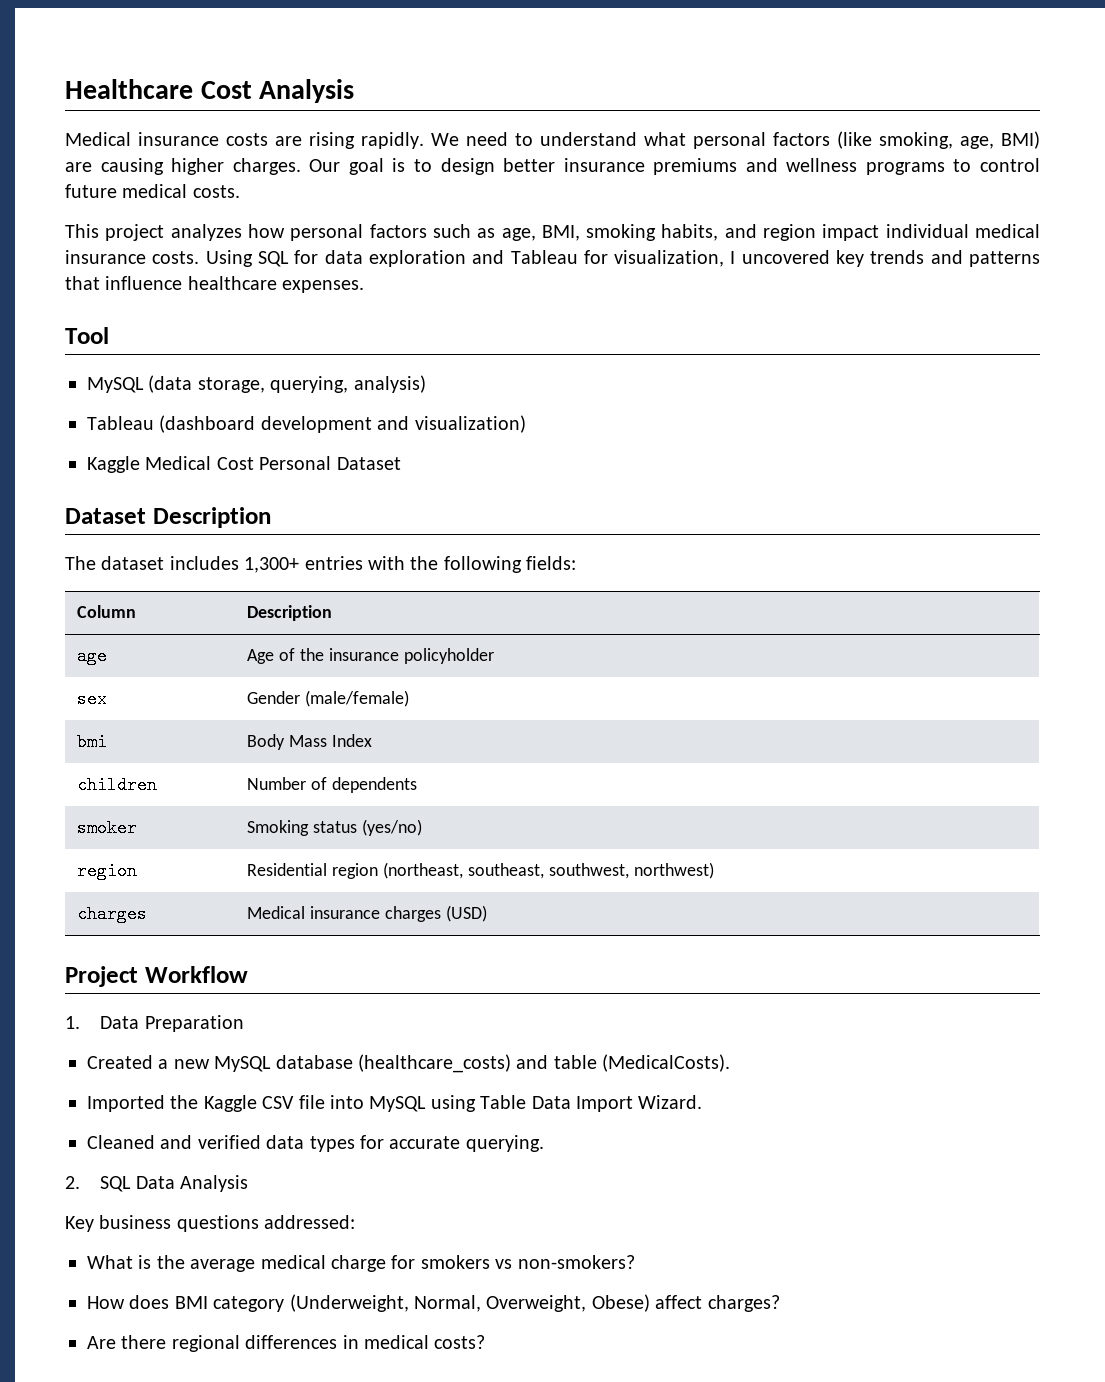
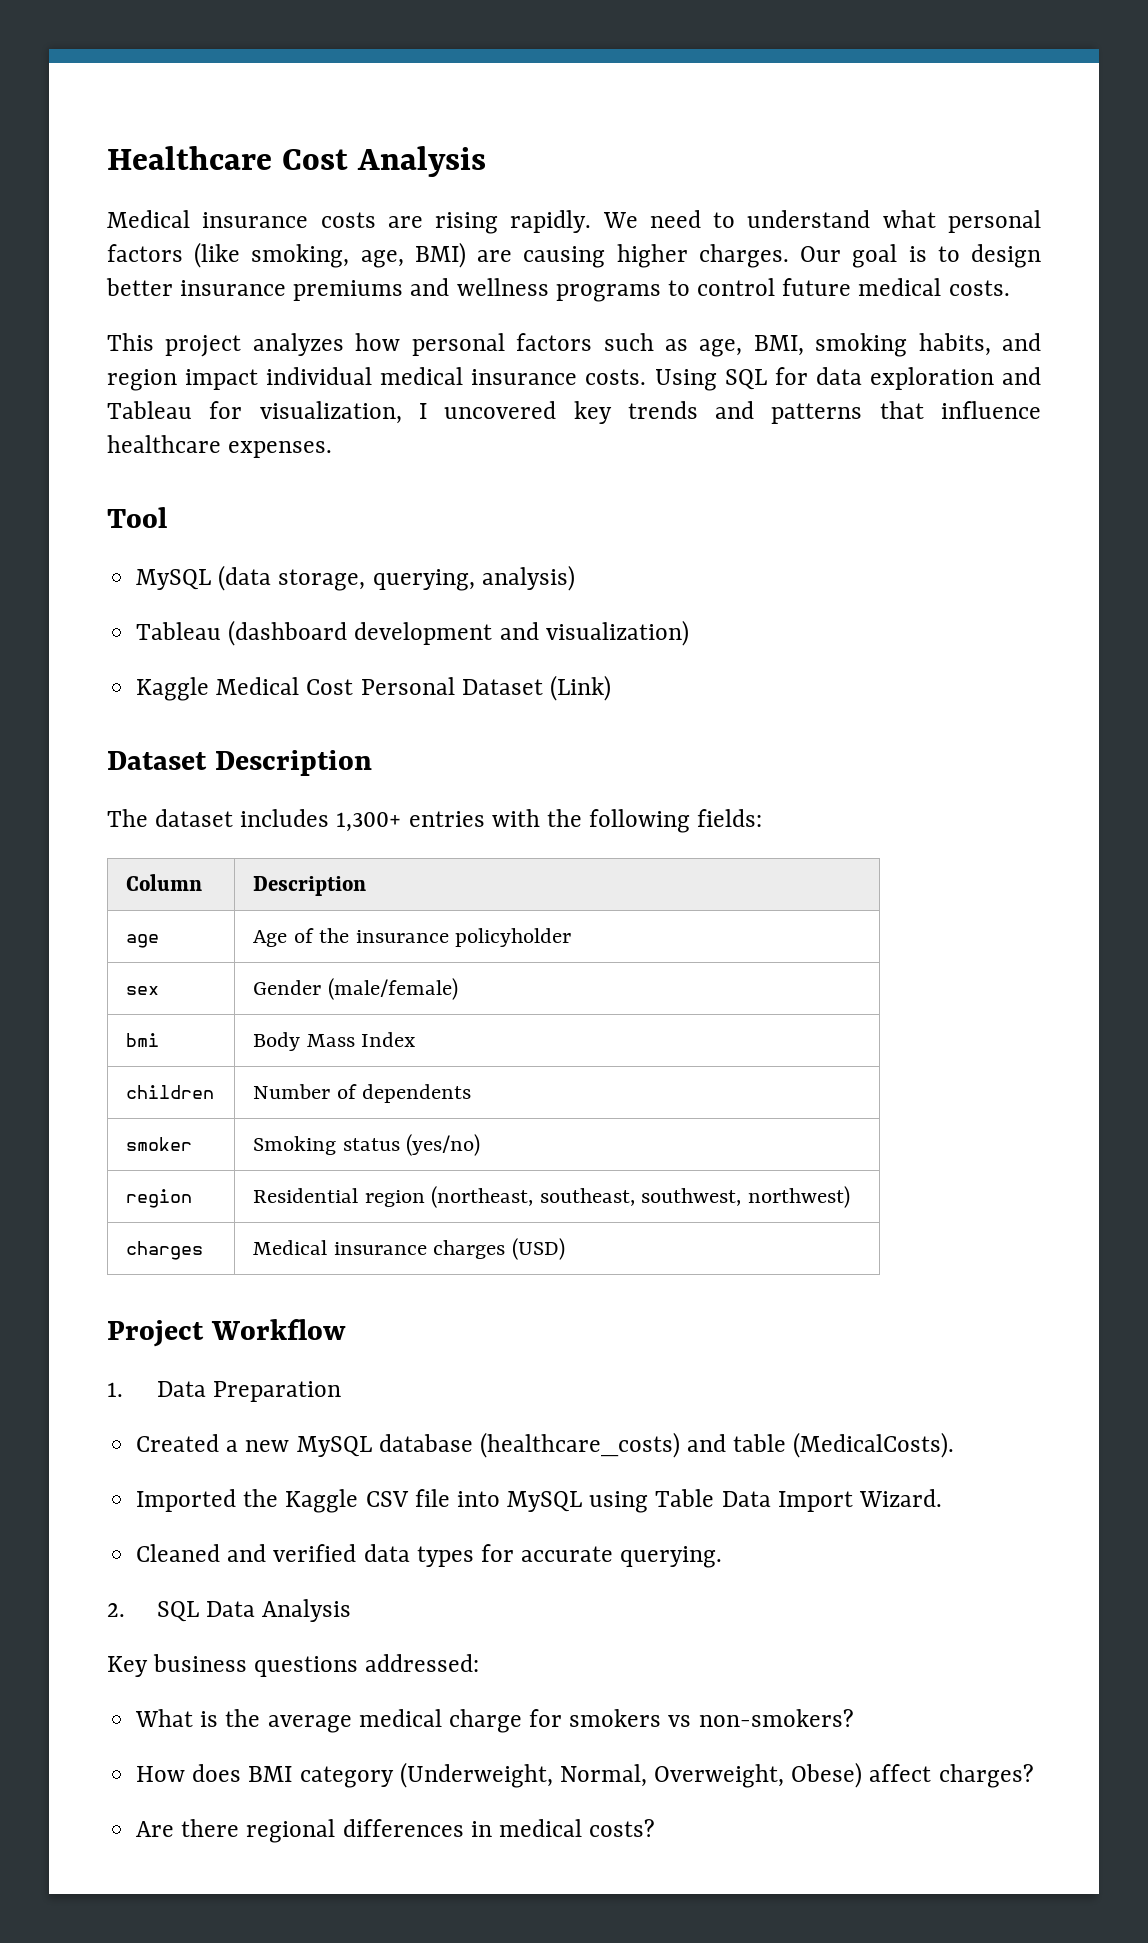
(401, 463) none -> [549,675,611,701] (Link)

